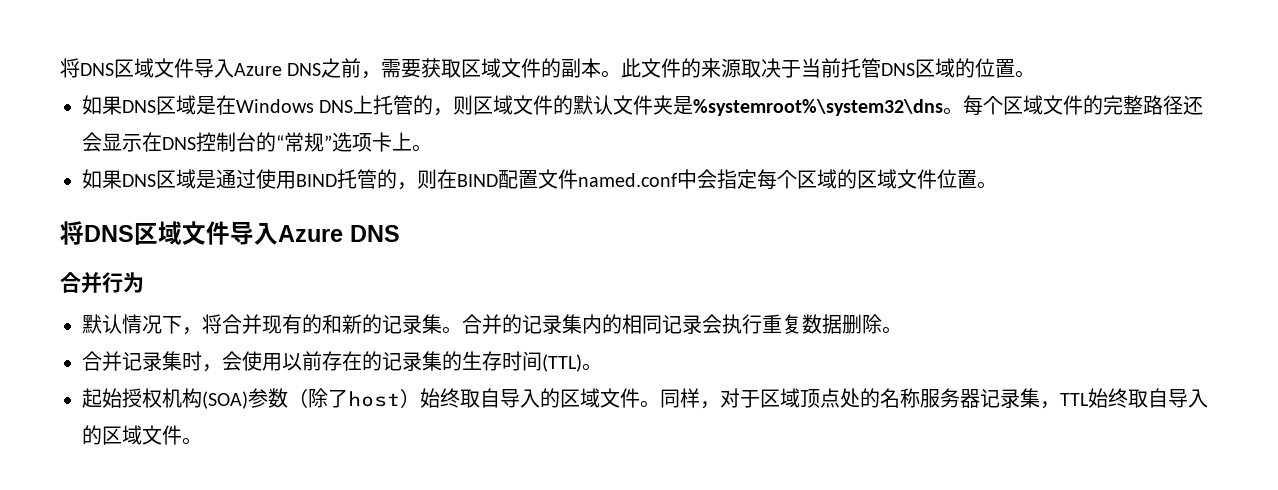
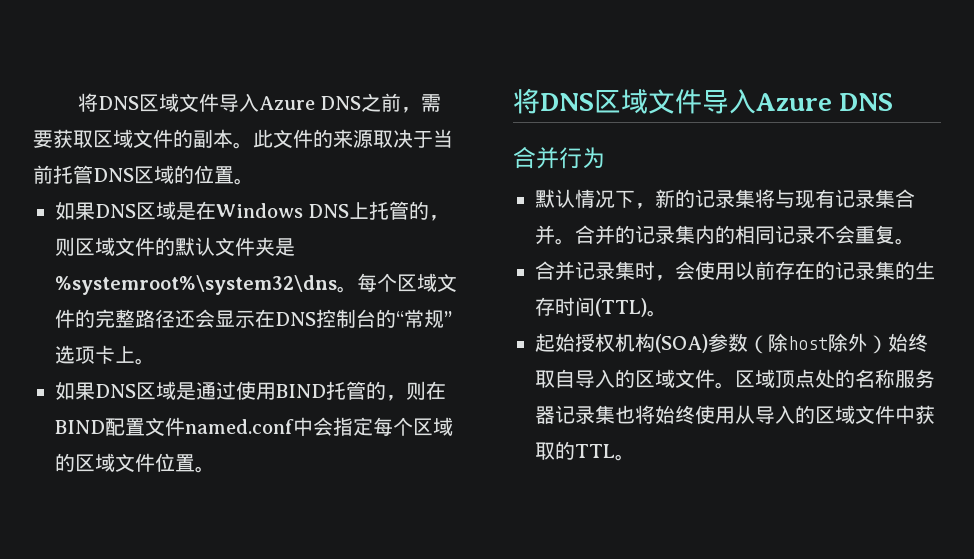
[202,314,442,334] 将合并现有的和新的记录集 -> [655,189,915,209] [535,225,555,245] 新的记录集将与现有记录集合并
[702,314,882,334] 会执行重复数据删除 -> [815,225,895,244] 不会重复
[328,389,400,408] 了host -> [788,333,868,352] host除外
[660,388,760,409] 同样，对于 -> (735, 385) none
[1040,388,1208,409] [82,425,182,445] ，TTL始终取自导入的区域文件 -> [615,405,935,424] [535,441,615,460] 也将始终使用从导入的区域文件中获取的TTL

